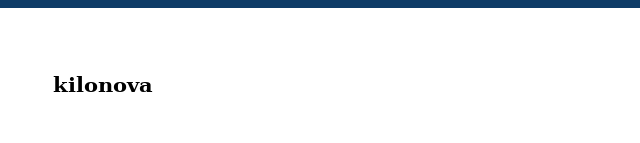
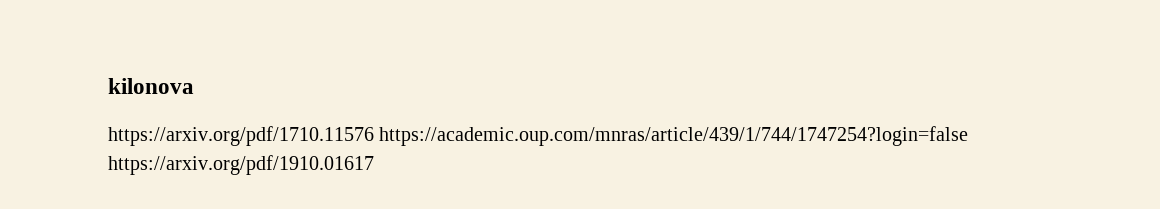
(153, 84) none -> [108,126,969,146] [108,155,374,175] // https://arxiv.org/pdf/1710.11576 https://academic.oup.com/mnras/article/439/1/744/1747254?login=false https://arxiv.org/pdf/1910.01617

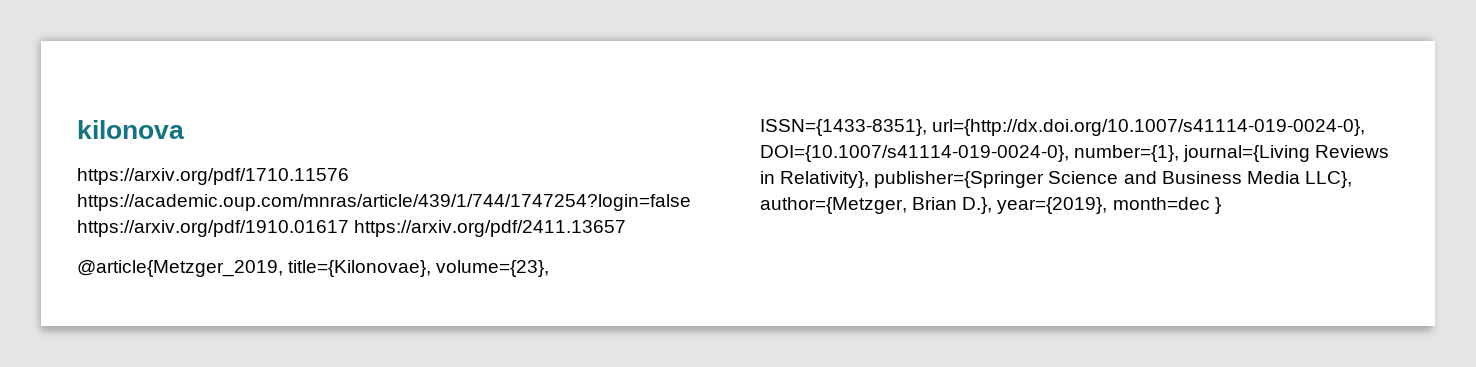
(374, 165) none -> [354,220,627,237] [77,260,550,277] [760,119,1366,136] [760,145,1390,162] [760,171,1352,188] [760,197,1221,214] https://arxiv.org/pdf/2411.13657 // @article{Metzger_2019, title={Kilonovae}, volume={23}, ISSN={1433-8351}, url={http://dx.doi.org/10.1007/s41114-019-0024-0}, DOI={10.1007/s41114-019-0024-0}, number={1}, journal={Living Reviews in Relativity}, publisher={Springer Science and Business Media LLC}, author={Metzger, Brian D.}, year={2019}, month=dec }

